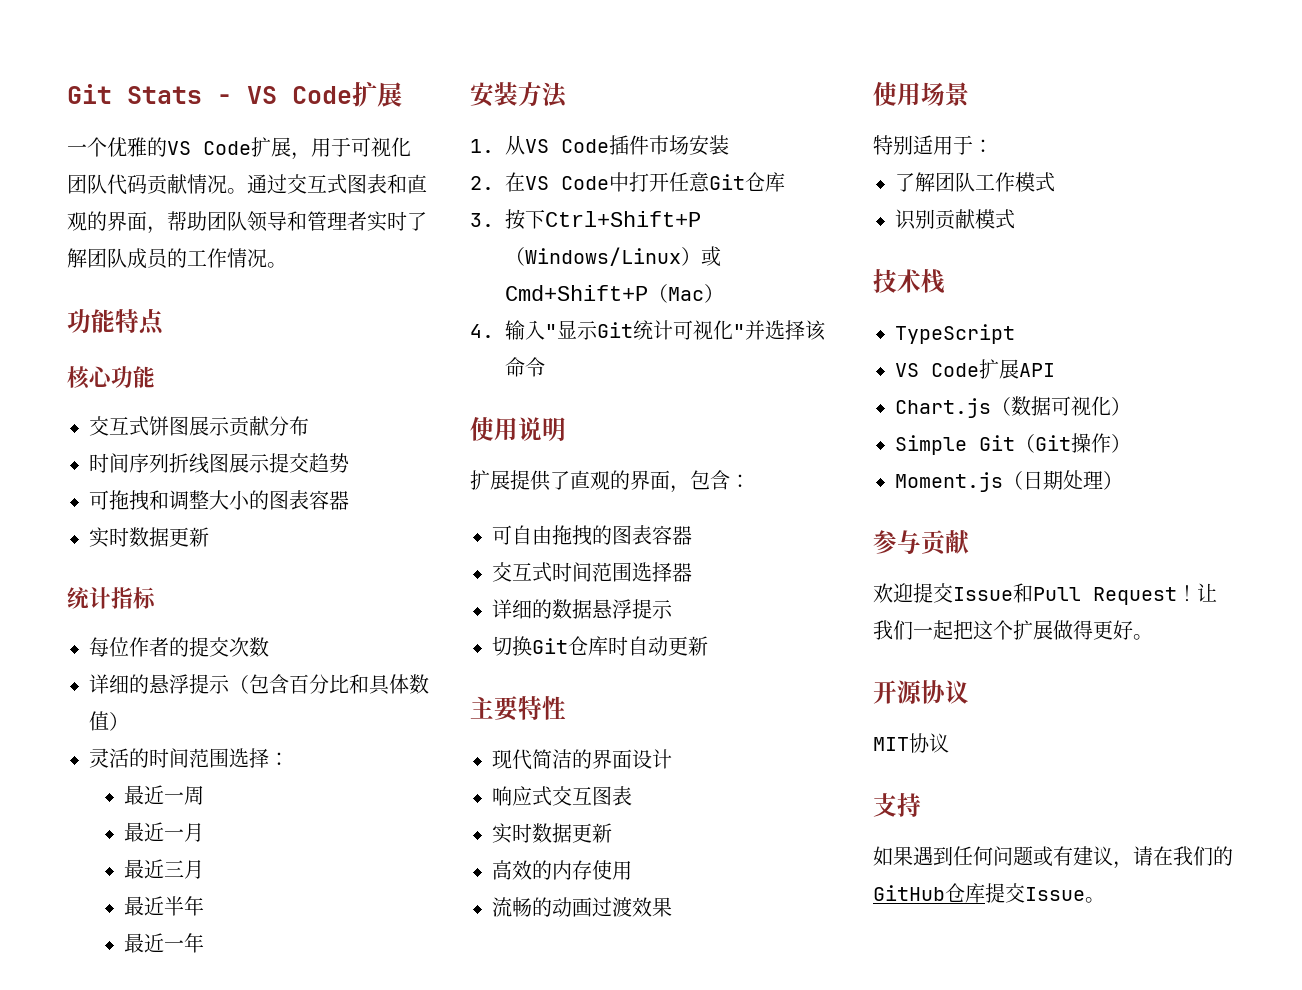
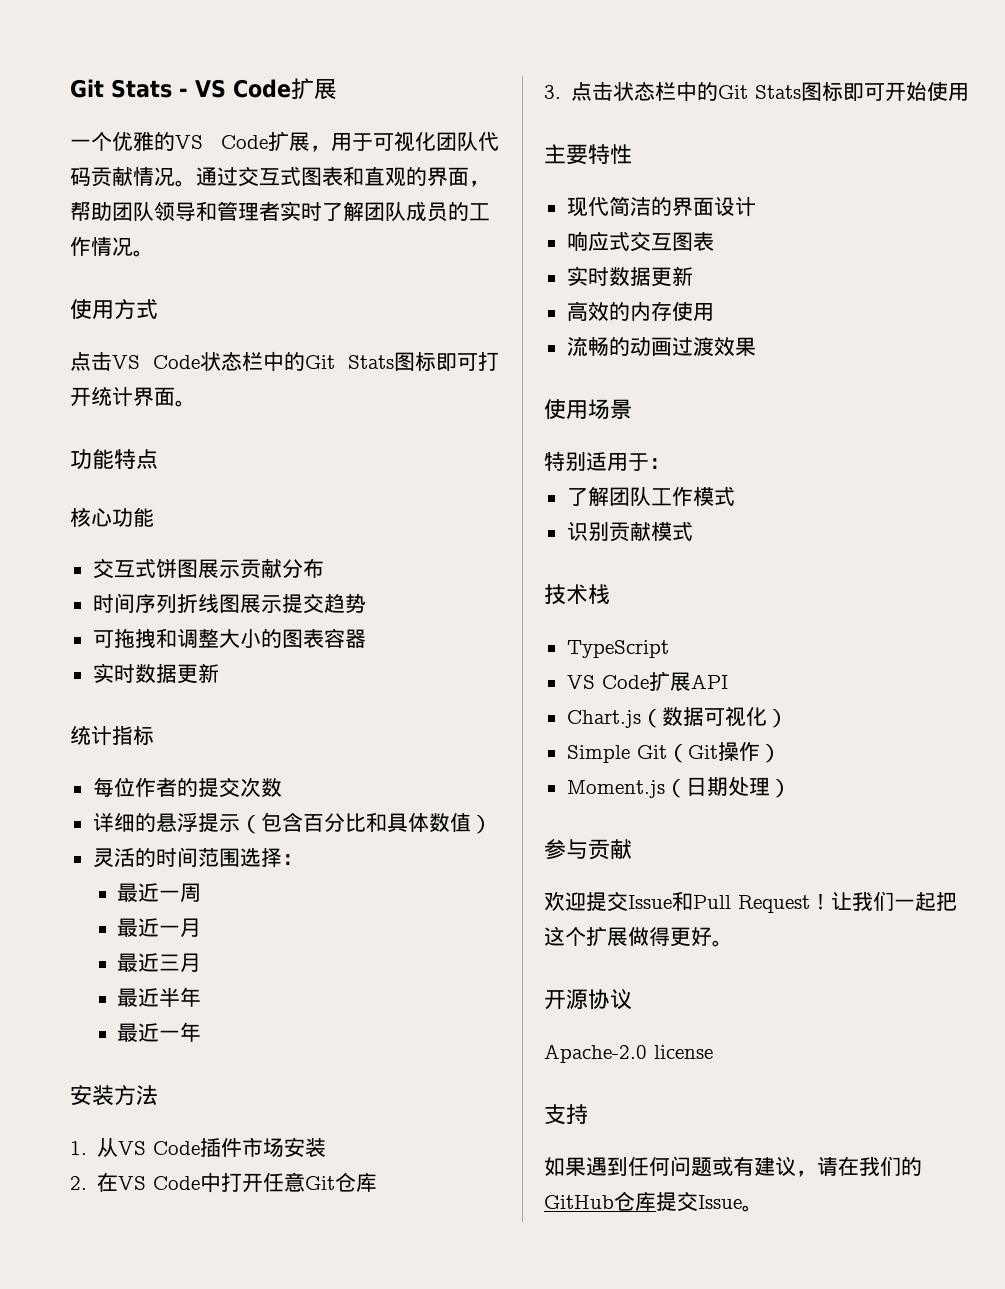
(287, 265) none -> [70,299,158,319] [70,351,499,372] [70,387,196,407] // 使用方式 // 点击VS Code状态栏中的Git Stats图标即可打开统计界面。
[505,209,702,230] [505,246,722,267] [505,284,725,303] [470,320,827,341] [505,357,546,377] [470,417,566,441] [470,470,750,493] [492,525,692,546] [492,562,692,582] [492,599,673,619] [492,636,708,656] 按下Ctrl+Shift+P（Windows/Linux）或Cmd+Shift+P（Mac） // 4.输入"显示Git统计可视化"并选择该命令 // 使用说明 // 扩展提供了直观的界面，包含： // 可自由拖拽的图表容器 // 交互式时间范围选择器 // 详细的数据悬浮提示 // 切换Git仓库时自动更新 -> [571,81,970,102] 点击状态栏中的Git Stats图标即可开始使用
[873,733,949,753] MIT协议 -> [544,1044,713,1063] Apache-2.0 license

